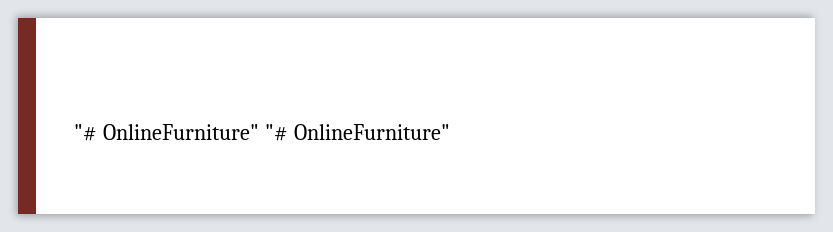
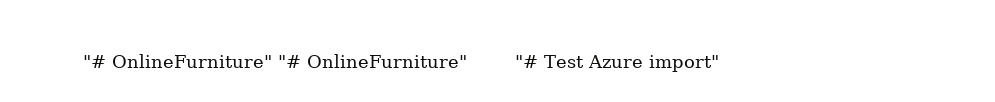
(450, 132) none -> [515,55,719,72] "# Test Azure import"

